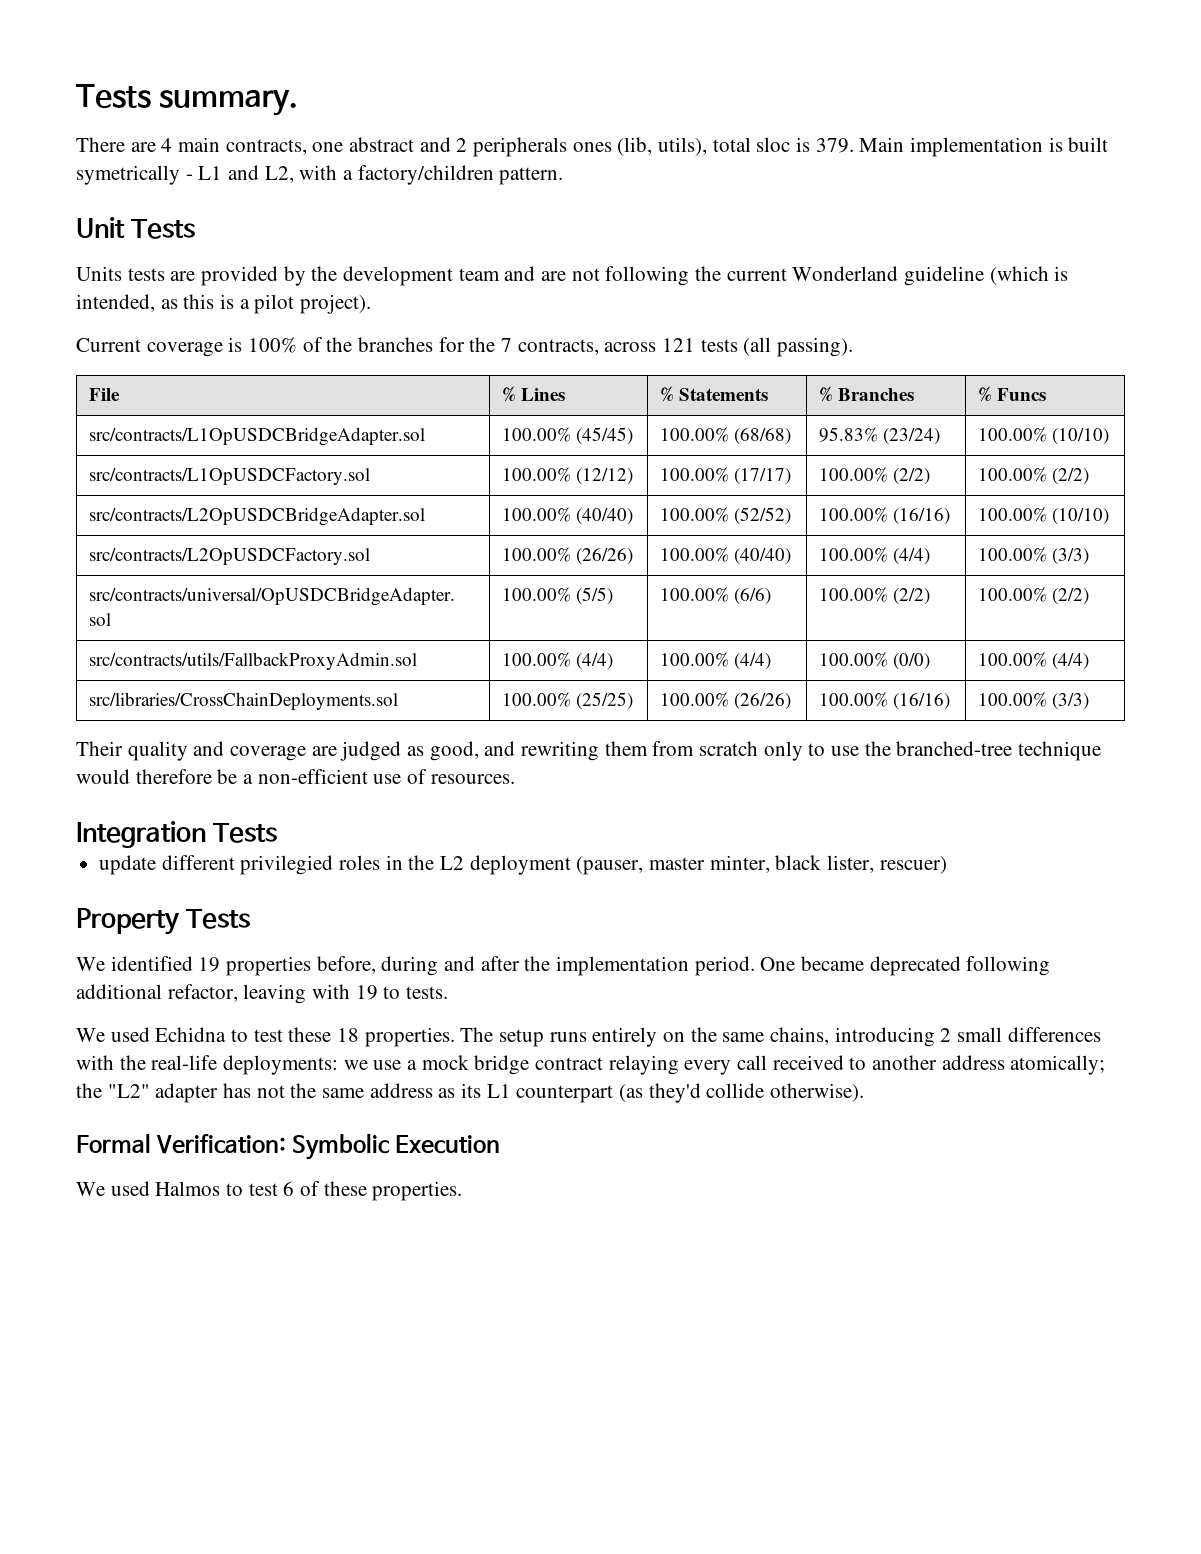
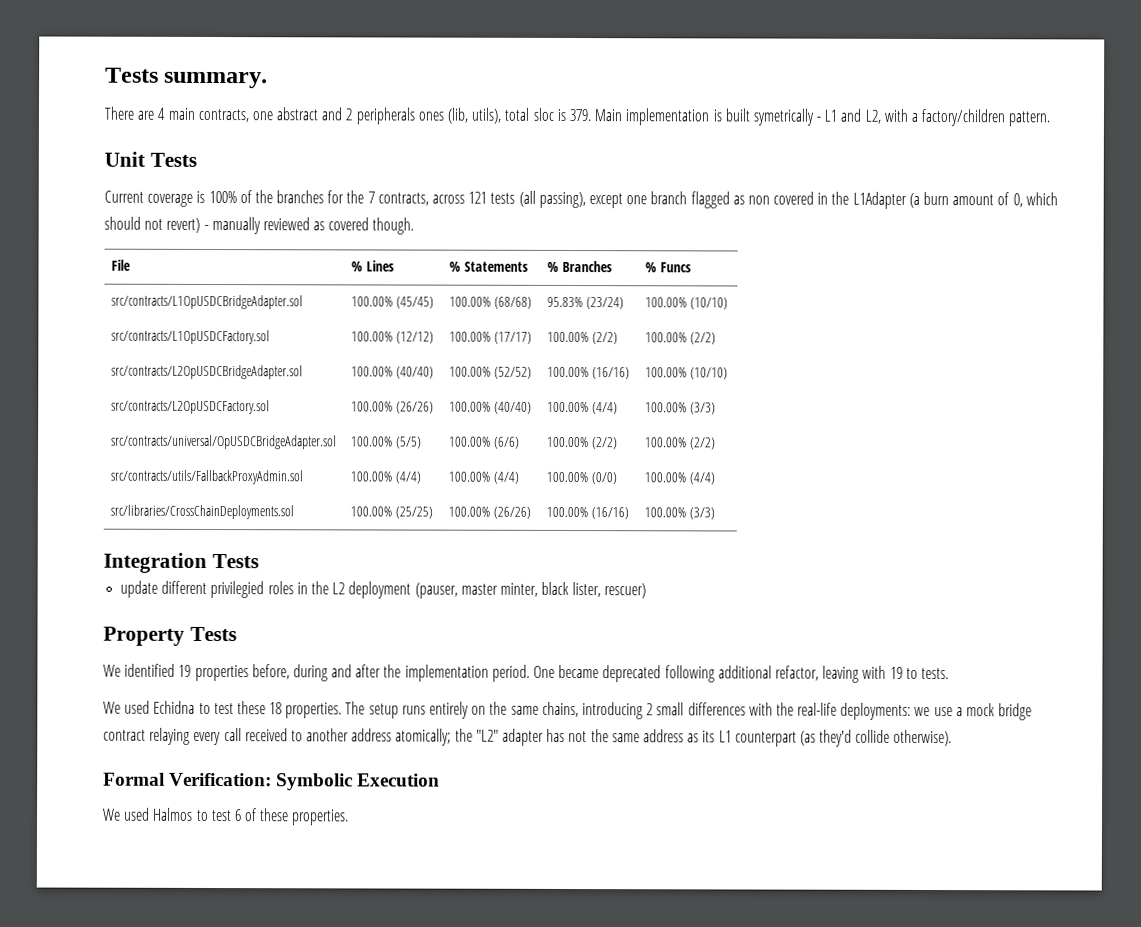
[76,266,1069,286] [76,294,372,314] // Units tests are provided by the development team and are not following the current Wonderland guideline (which is intended, as this is a pilot project). -> (197, 159) none
[777,337,854,357] passing). -> [538,191,1058,209] [104,216,415,235] passing), except one branch flagged as non covered in the L1Adapter (a burn amount of 0, which should not revert) - manually reviewed as covered though.
[76,741,1102,761] [76,769,515,784] // Their quality and coverage are judged as good, and rewriting them from scratch only to use the branched-tree technique would therefore be a non-efficient use of resources. -> (715, 513) none

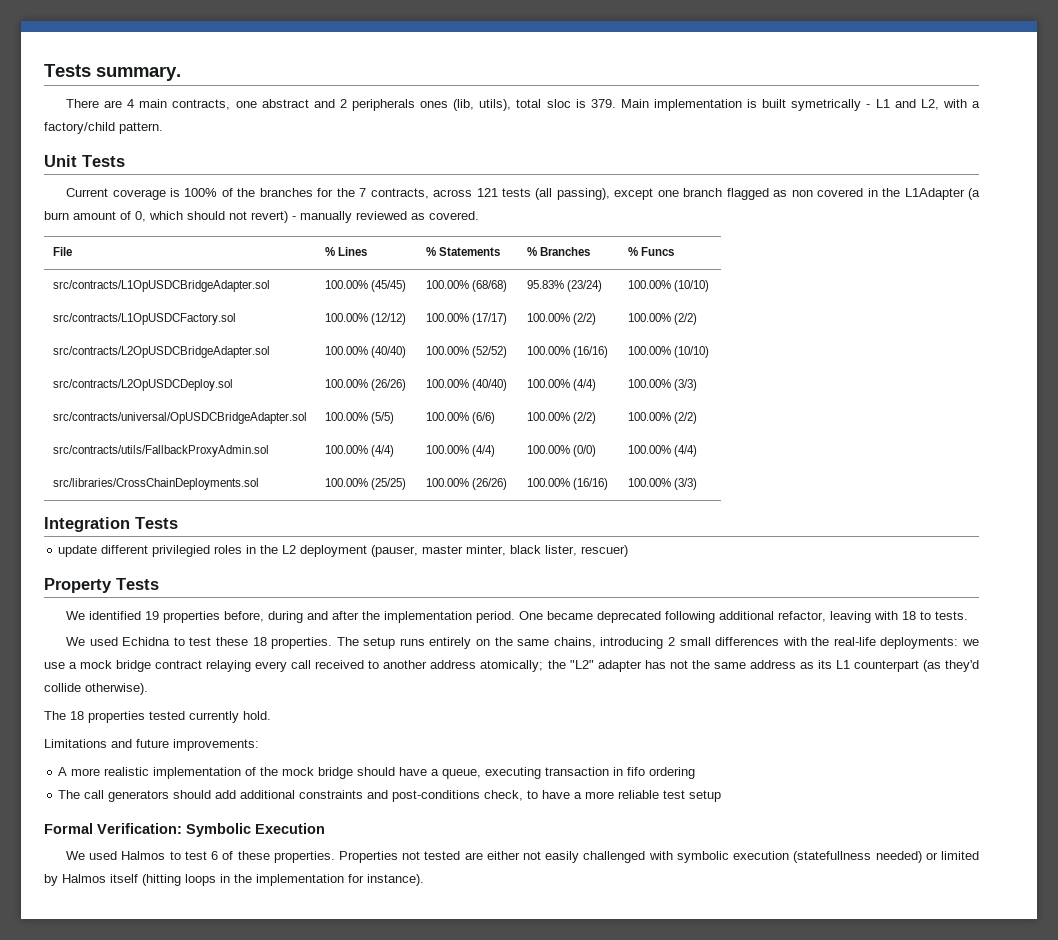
[921,108,1006,127] factory/children -> [44,122,115,134] factory/child
[328,217,415,235] covered though. -> [429,211,479,220] covered.
[111,399,271,415] src/contracts/L2OpUSDCFactory.sol -> [52,379,233,391] src/contracts/L2OpUSDCDeploy.sol
[889,666,903,679] 19 -> [902,611,917,620] 18
(953, 738) none -> [44,711,271,723] [44,739,259,751] [58,767,696,779] [58,790,722,802] // The 18 properties tested currently hold. // Limitations and future improvements: // A more realistic implementation of the mock bridge should have a queue, executing transaction in fifo ordering // The call generators should add additional constraints and post-conditions check, to have a more reliable test setup
(350, 817) none -> [338,851,980,863] [44,874,424,886] Properties not tested are either not easily challenged with symbolic execution (statefullness needed) or limited by Halmos itself (hitting loops in the implementation for instance).

